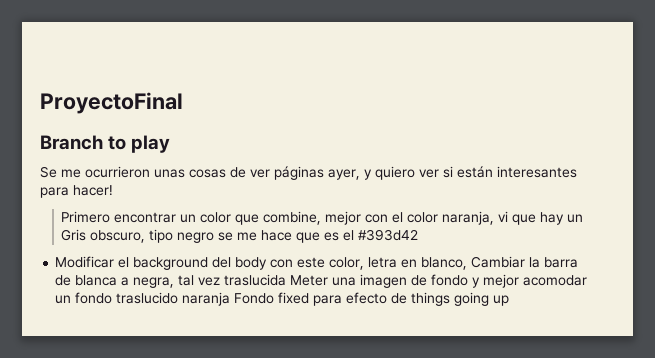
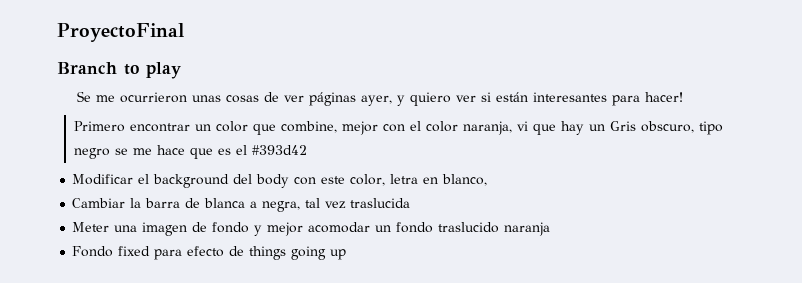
(468, 263) none -> (488, 180) //
(287, 280) none -> (411, 203) //
(231, 299) none -> (551, 229) //

